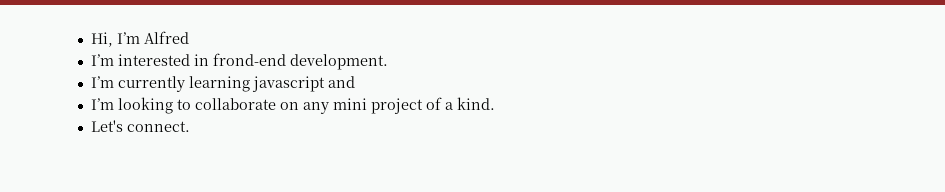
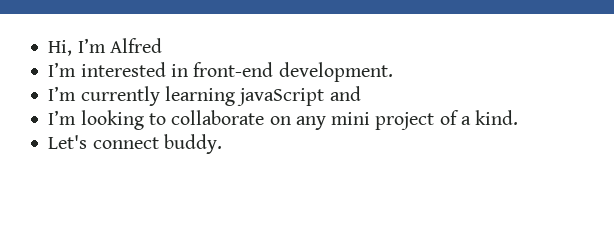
[212,53,286,66] frond-end -> [193,62,274,77] front-end
[251,76,325,92] javascript -> [237,88,325,106] javaScript
[126,121,190,132] connect. -> [92,134,222,154] connect buddy.

